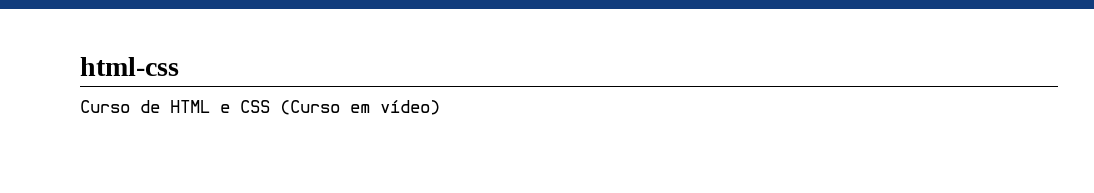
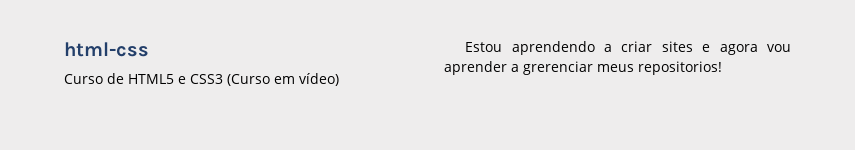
[170,100,270,113] HTML e CSS -> [128,74,223,84] HTML5 e CSS3
(440, 107) none -> [465,41,791,55] [444,61,722,75] // Estou aprendendo a criar sites e agora vou aprender a grerenciar meus repositorios!

